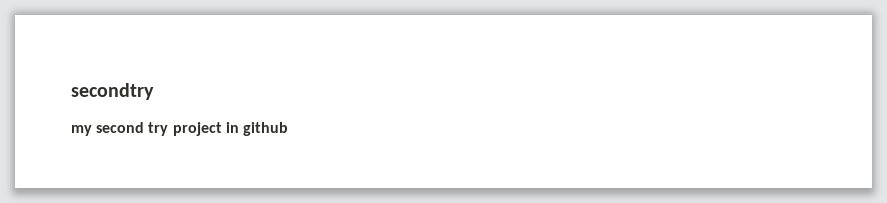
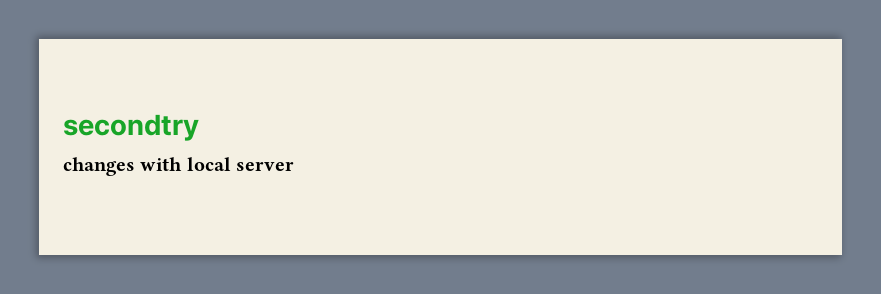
[71,122,288,136] my second try project in github -> [63,157,295,176] changes with local server

